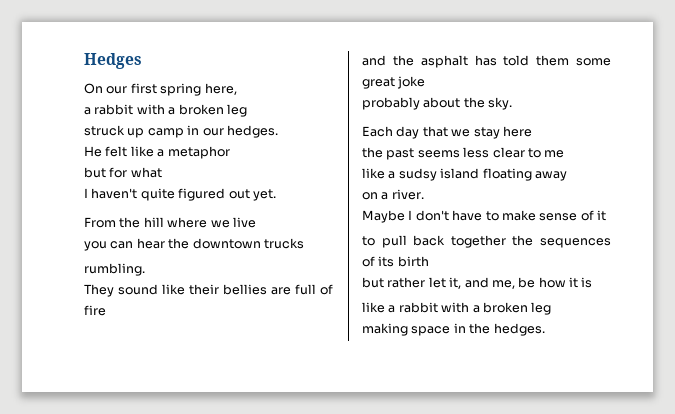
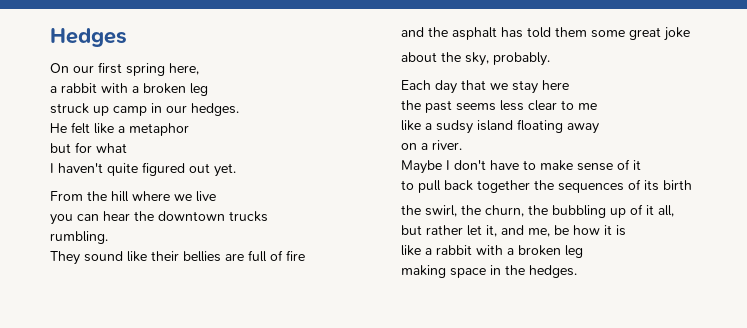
[362,97,420,110] probably -> (690, 34) none
[488,97,513,110] sky. -> [465,52,550,66] sky, probably.
(429, 261) none -> [401,204,674,218] // the swirl, the churn, the bubbling up of it all,

